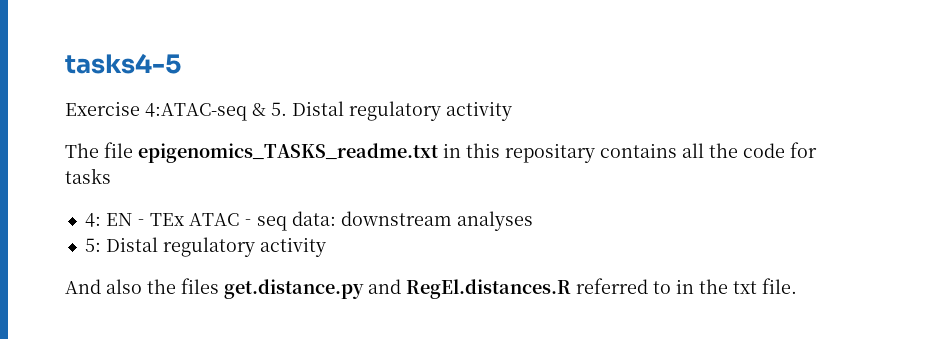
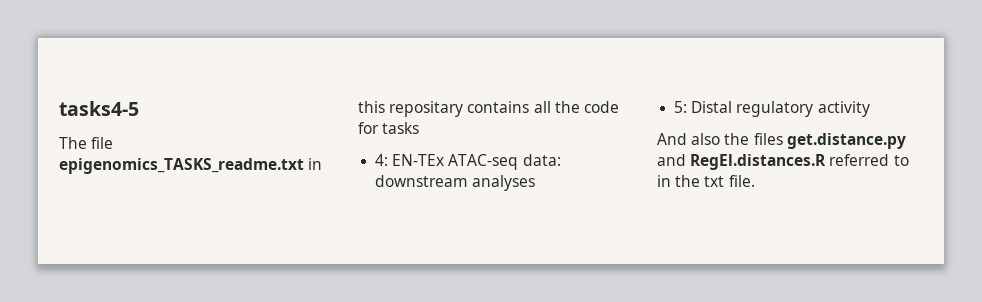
[65,101,512,121] // Exercise 4:ATAC-seq & 5. Distal regulatory activity -> (139, 108) none

